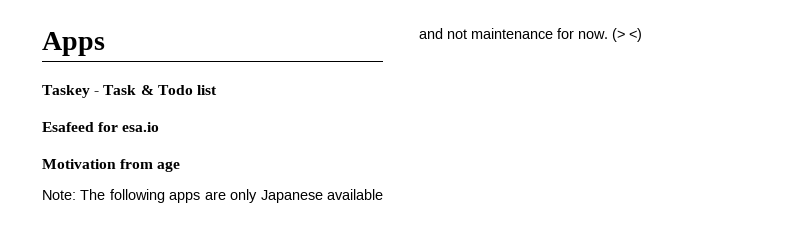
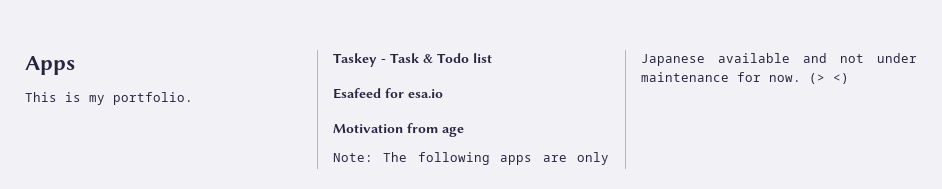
(105, 44) none -> [25,92,193,105] // This is my portfolio.
(467, 34) none -> [877,53,917,63] under

